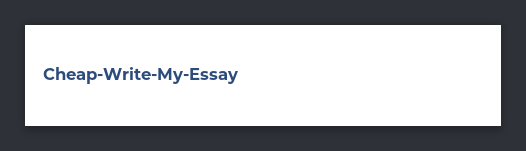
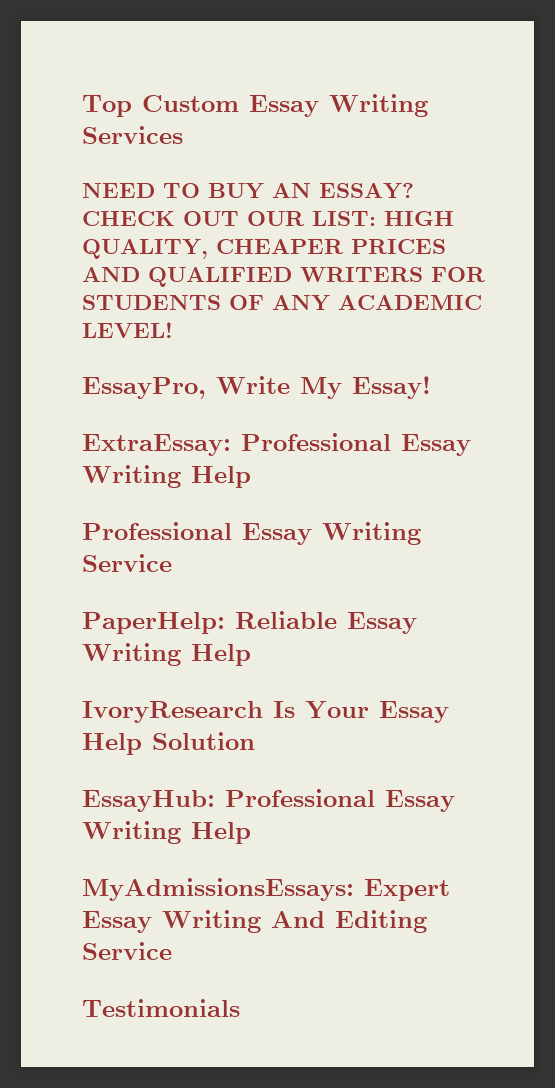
[43,67,238,84] Cheap-Write-My-Essay -> [82,94,428,117] [82,126,183,144] [82,183,414,199] [82,211,454,226] [82,239,446,259] [82,267,485,287] [82,295,482,311] [82,322,173,338] [82,376,431,399] [82,433,471,456] [82,465,251,488] [82,522,421,545] [82,554,172,572] [82,611,417,634] [82,643,251,666] [82,701,449,723] [82,732,255,755] [82,789,455,812] [82,821,251,844] [82,878,450,901] [82,910,427,933] [82,942,172,960] [82,999,240,1017] Top Custom Essay Writing Services // NEED TO BUY AN ESSAY? CHECK OUT OUR LIST: HIGH QUALITY, CHEAPER PRICES AND QUALIFIED WRITERS FOR STUDENTS OF ANY ACADEMIC LEVEL! // EssayPro, Write My Essay! // ExtraEssay: Professional Essay Writing Help // Professional Essay Writing Service // PaperHelp: Reliable Essay Writing Help // IvoryResearch Is Your Essay Help Solution // EssayHub: Professional Essay Writing Help // MyAdmissionsEssays: Expert Essay Writing And Editing Service // Testimonials

